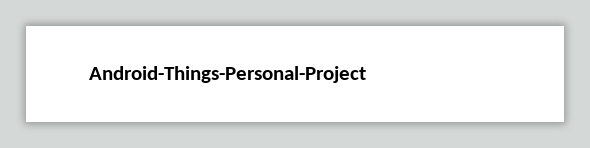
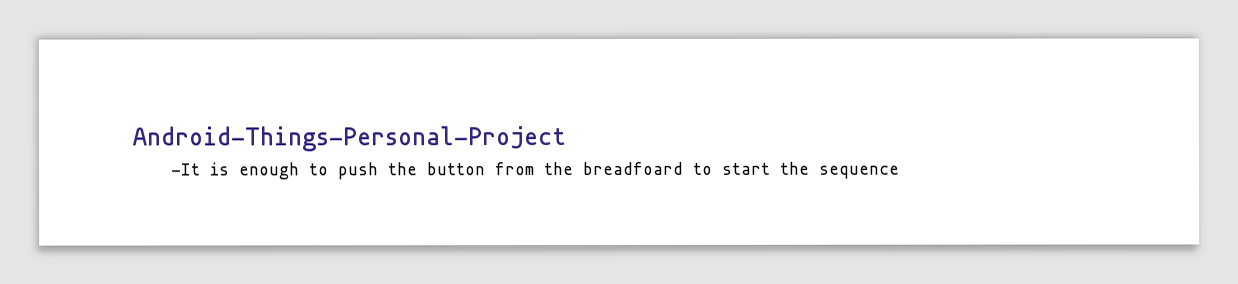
(366, 74) none -> [170,161,900,180] // -It is enough to push the button from the breadfoard to start the sequence

